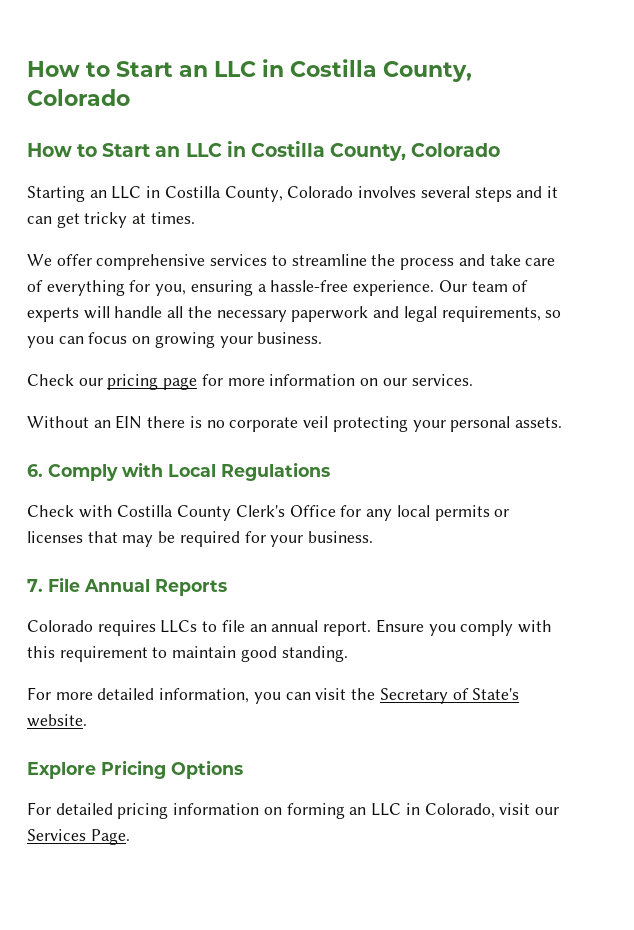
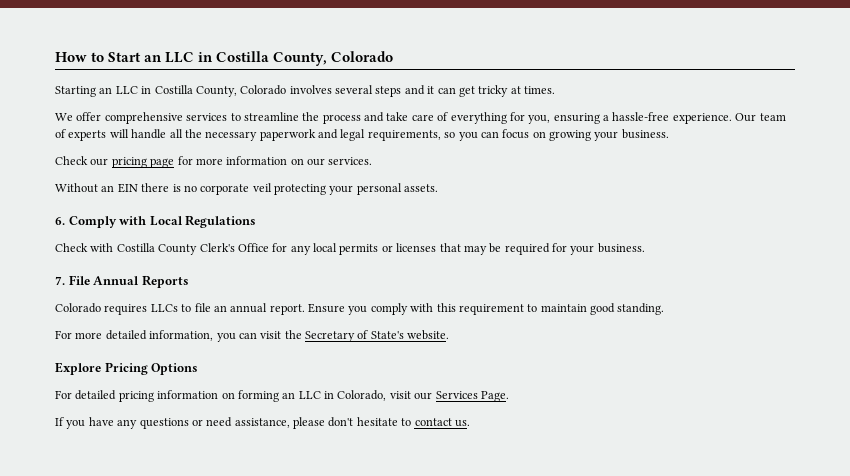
[27,59,472,82] [27,89,130,106] [27,141,501,161] How to Start an LLC in Costilla County, Colorado // How to Start an LLC in Costilla County, Colorado -> [55,51,394,66] How to Start an LLC in Costilla County, Colorado
(130, 837) none -> [55,417,470,429] // If you have any questions or need assistance, please don't hesitate to contact us.

